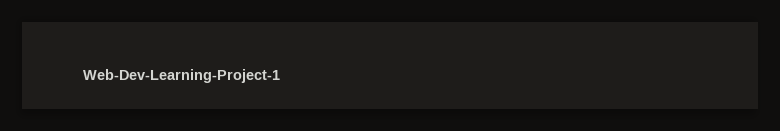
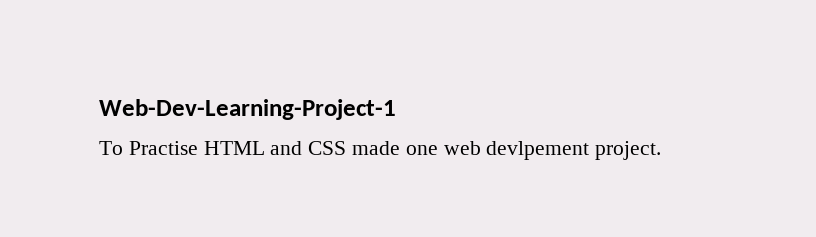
(280, 76) none -> [99,141,662,160] // To Practise HTML and CSS made one web devlpement project.

